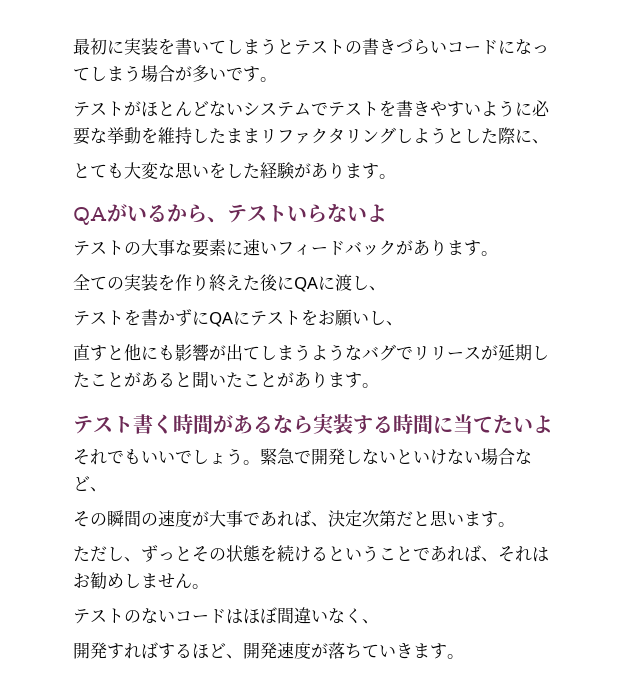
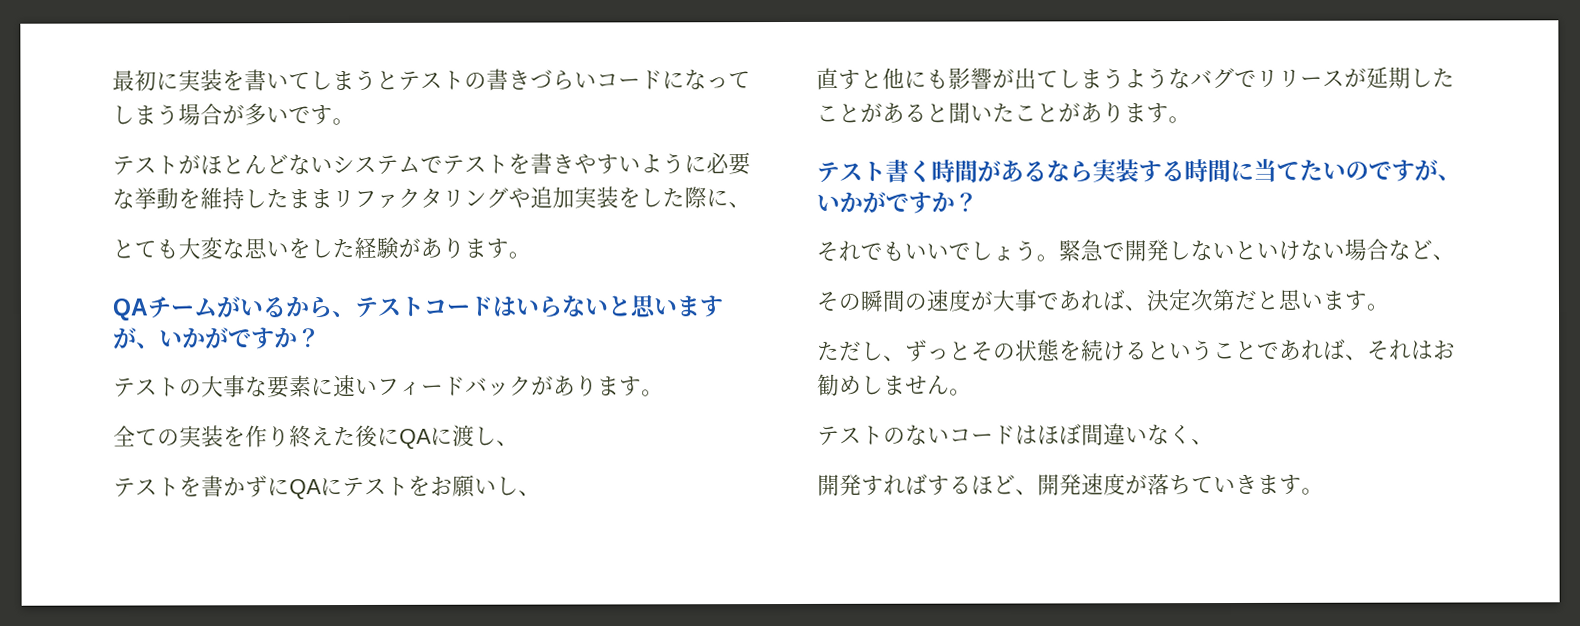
[396,127,464,144] しようと -> [508,186,641,209] や追加実装を
(107, 216) none -> [147,296,218,319] チーム
[287,204,387,223] いらないよ -> [423,294,724,318] [113,327,321,350] コードはいらないと思いますが、いかがですか？
[533,415,553,433] よ -> [1345,159,1461,182] [816,191,978,214] のですが、いかがですか？

